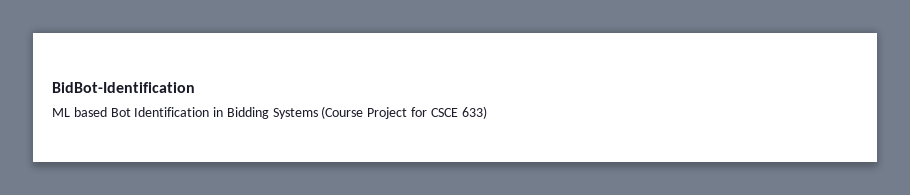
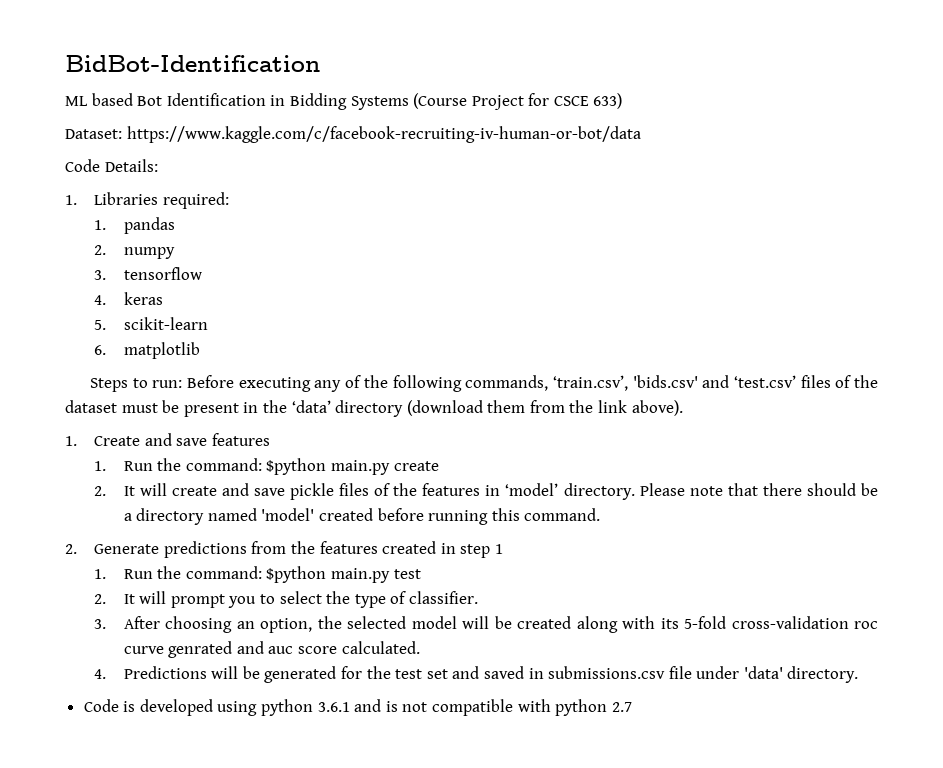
(487, 112) none -> [65,126,641,143] [65,159,158,172] [65,192,229,209] [94,217,175,234] [94,245,175,259] [94,267,202,280] [94,292,163,305] [94,317,208,330] [94,342,200,359] [90,375,878,392] [65,400,683,417] [65,433,271,446] [94,458,439,475] [94,483,878,500] [123,508,601,525] [65,541,504,558] [94,566,421,583] [94,591,478,608] [94,616,878,633] [123,641,420,658] [94,666,859,683] [83,699,632,716] // Dataset: https://www.kaggle.com/c/facebook-recruiting-iv-human-or-bot/data // Code Details: // 1. Libraries required: // 1. pandas // 2. numpy // 3. tensorflow // 4. keras // 5. scikit-learn // 6. matplotlib // Steps to run: Before executing any of the following commands, ‘train.csv’, 'bids.csv' and ‘test.csv’ files of the dataset must be present in the ‘data’ directory (download them from the link above). // 1. Create and save features // 1. Run the command: $python main.py create // 2. It will create and save pickle files of the features in ‘model’ directory. Please note that there should be a directory named 'model' created before running this command. // 2. Generate predictions from the features created in step 1 // 1. Run the command: $python main.py test // 2. It will prompt you to select the type of classifier. // 3. After choosing an option, the selected model will be created along with its 5-fold cross-validation roc curve genrated and auc score calculated. // 4. Predictions will be generated for the test set and saved in submissions.csv file under 'data' directory. // Code is developed using python 3.6.1 and is not compatible with python 2.7

